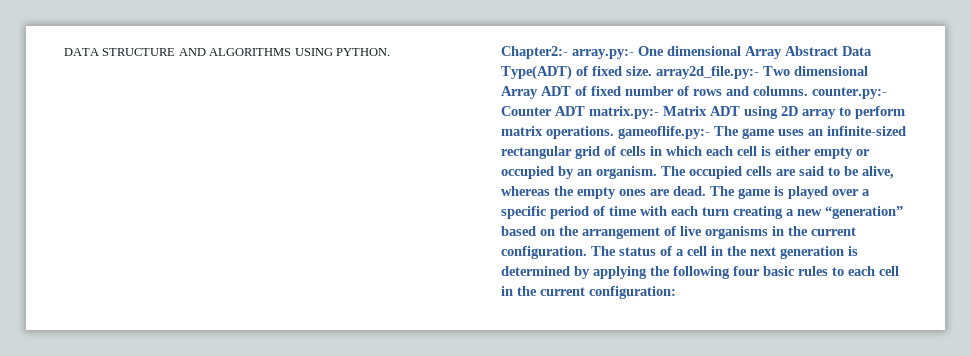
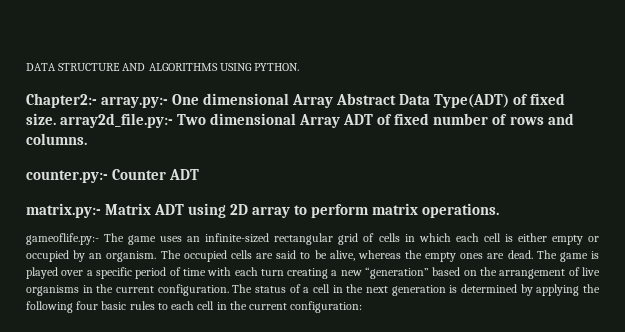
(808, 91) none -> (87, 139) //
(585, 111) none -> (200, 174) //
(614, 132) none -> (500, 210) //

